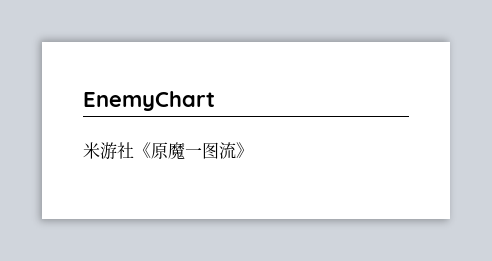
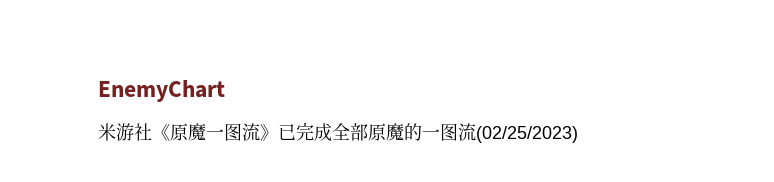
(253, 150) none -> [278,122,578,143] 已完成全部原魔的一图流(02/25/2023)

